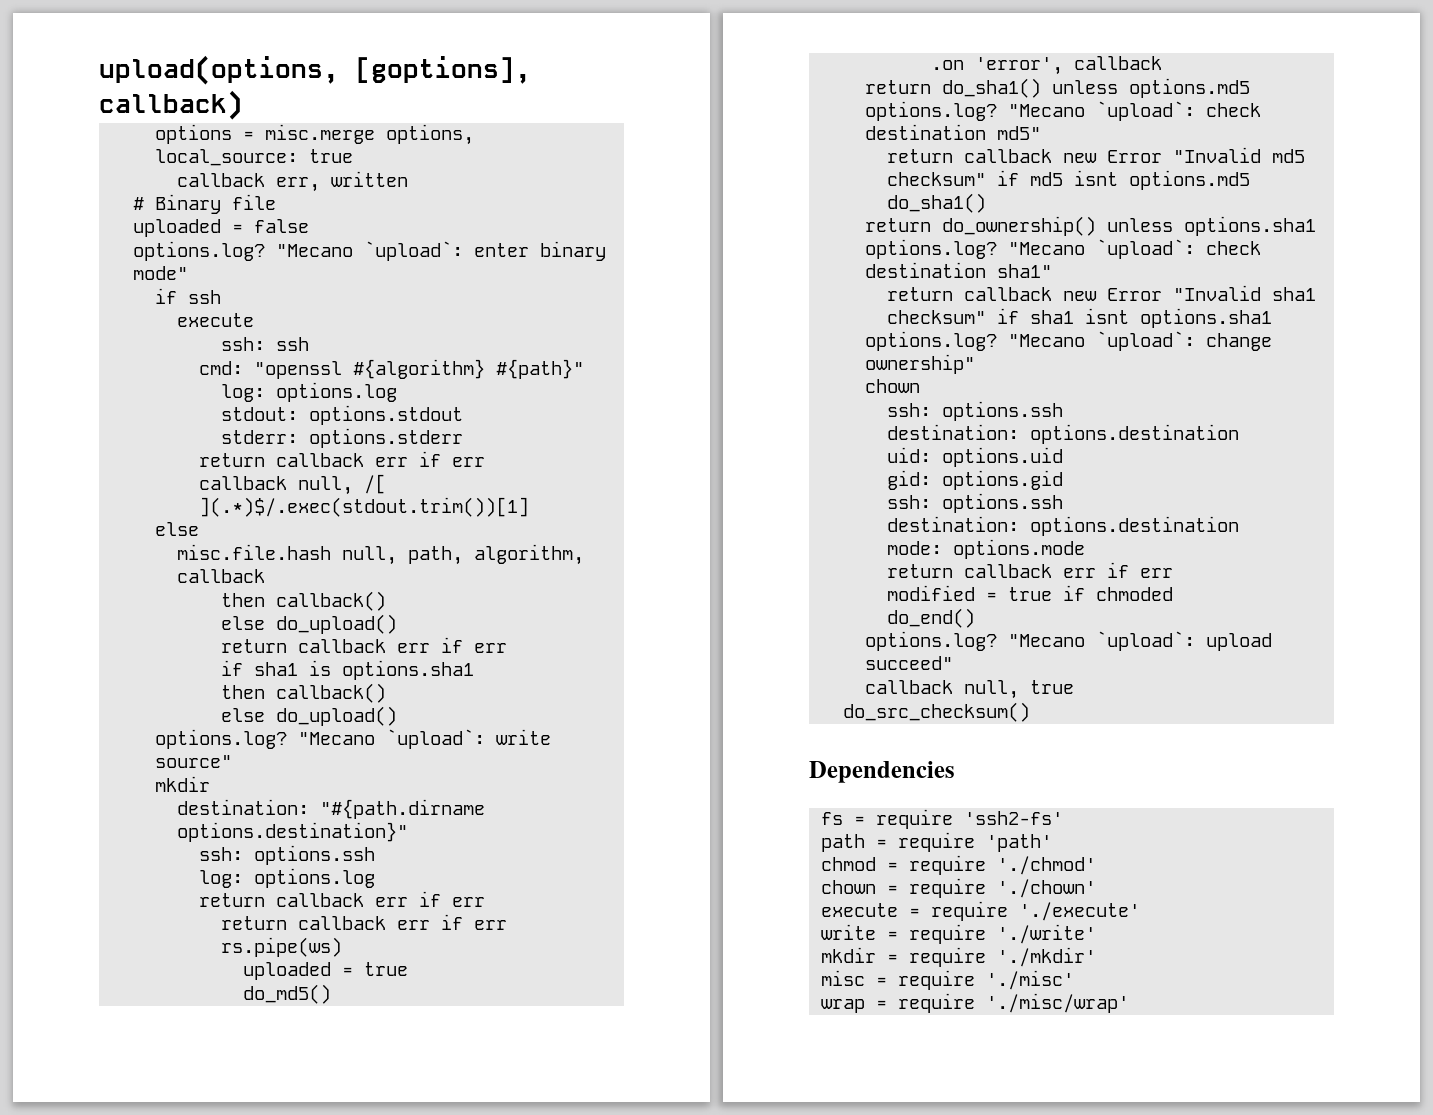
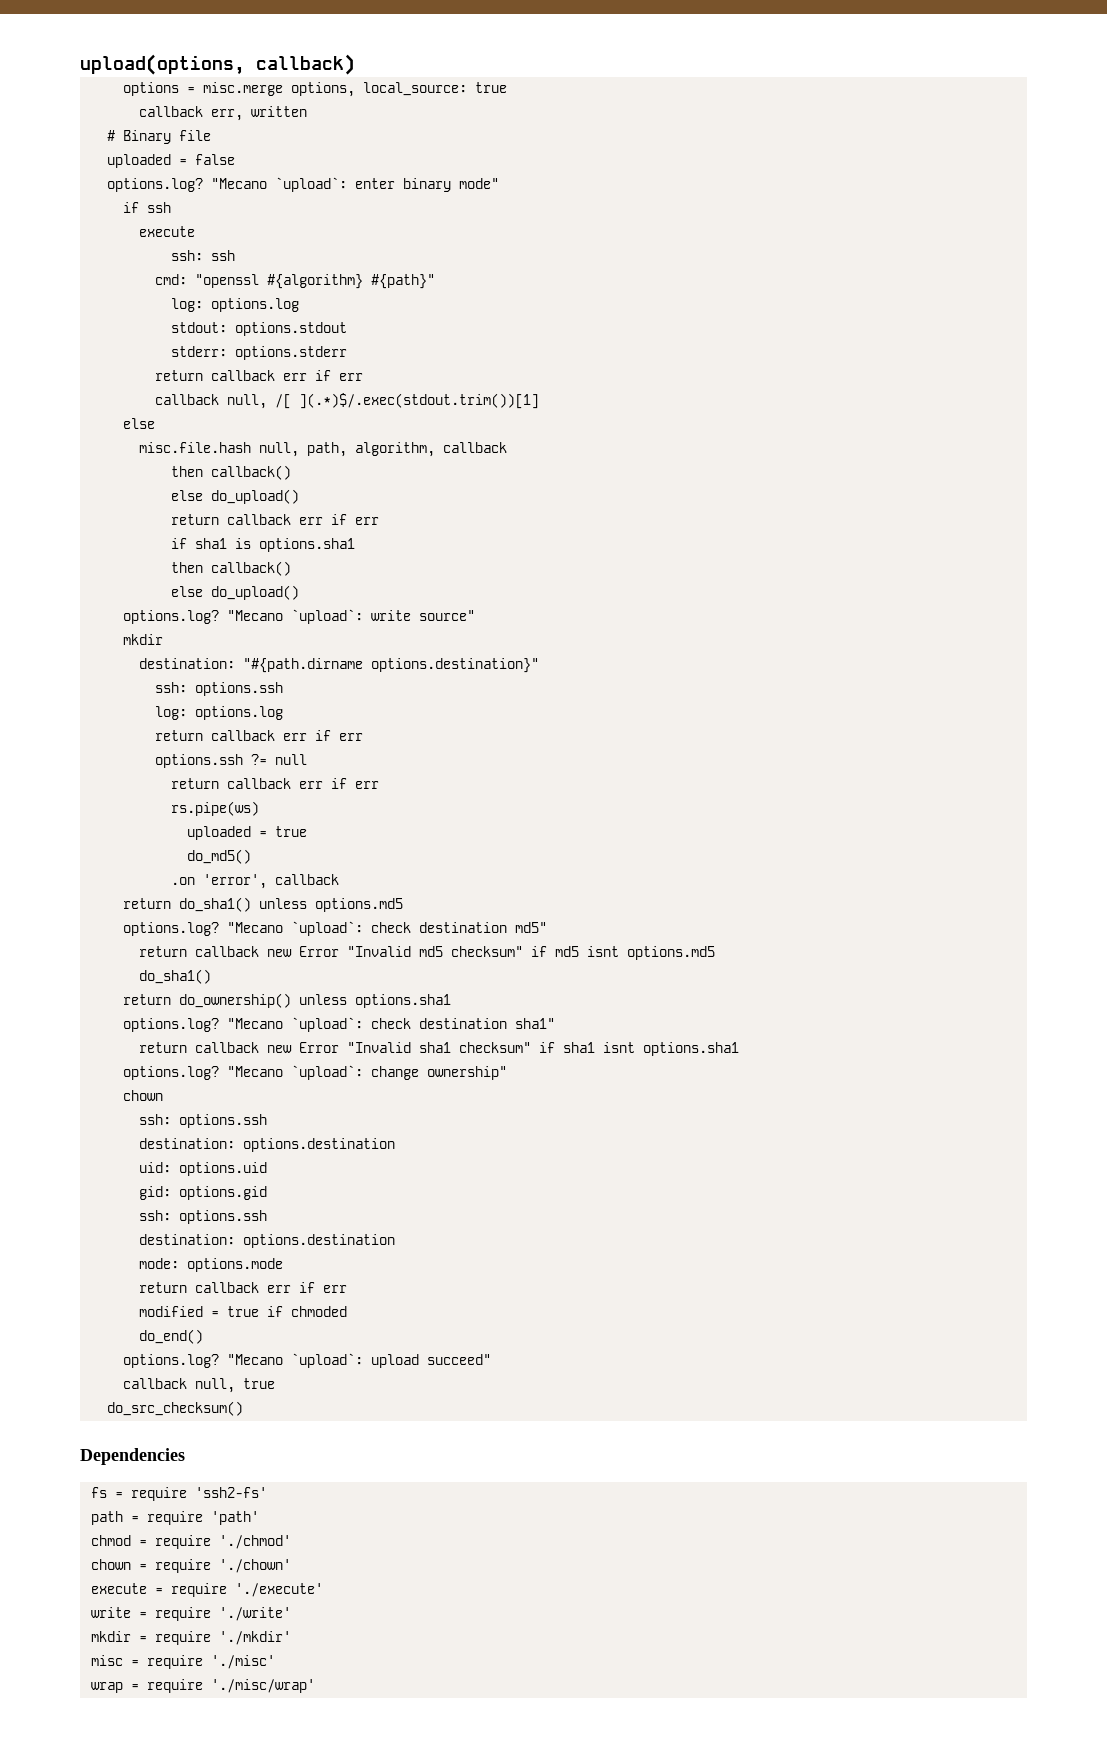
[355,56,531,84] [goptions], -> (245, 64) none
(485, 902) none -> [154,754,307,768] // options.ssh ?= null

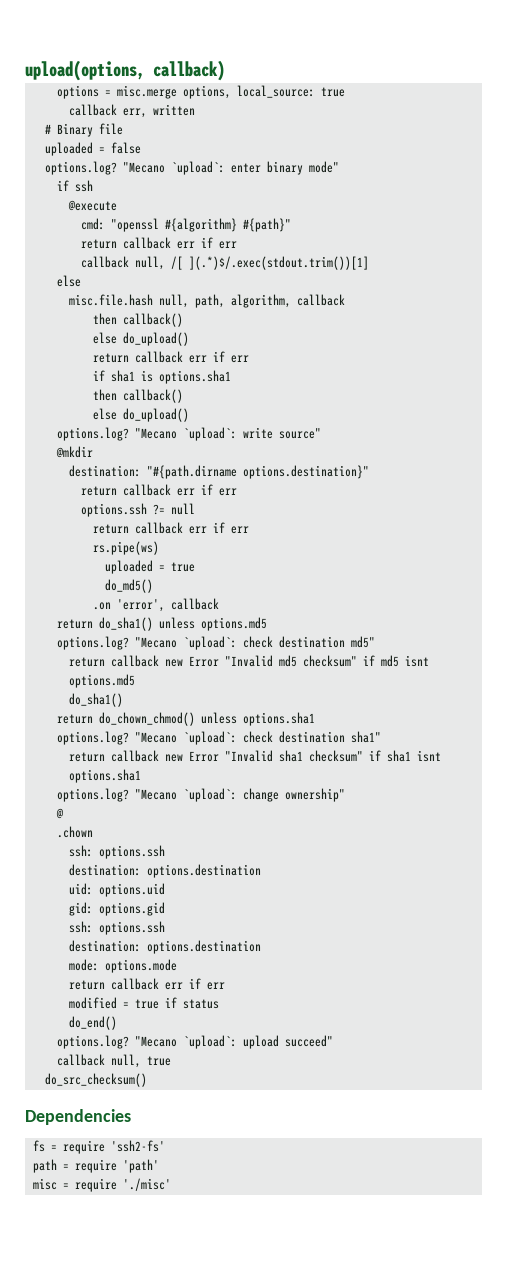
[138,226,195,237] [170,250,235,261] execute // ssh: ssh -> [68,200,118,211] @execute
[170,298,299,312] [170,322,347,336] [170,346,347,360] // log: options.log // stdout: options.stdout // stderr: options.stderr -> (292, 225) none
[122,634,163,645] mkdir -> [56,446,94,458] @mkdir
[154,682,283,696] [154,706,283,720] // ssh: options.ssh // log: options.log -> (370, 472) none
[178,993,291,1008] do_ownership() -> [99,712,196,726] do_chown_chmod()
[122,1090,163,1101] chown -> [56,808,64,819] [57,826,94,838] @ // .chown
[290,1306,347,1317] chmoded -> [183,999,220,1009] status
[90,1535,291,1549] [90,1559,291,1573] [90,1583,323,1597] [90,1607,291,1621] [90,1631,291,1645] // chmod = require './chmod' // chown = require './chown' // execute = require './execute' // write = require './write' // mkdir = require './mkdir' -> (160, 1166) none
[90,1679,315,1693] // wrap = require './misc/wrap' -> (172, 1184) none

